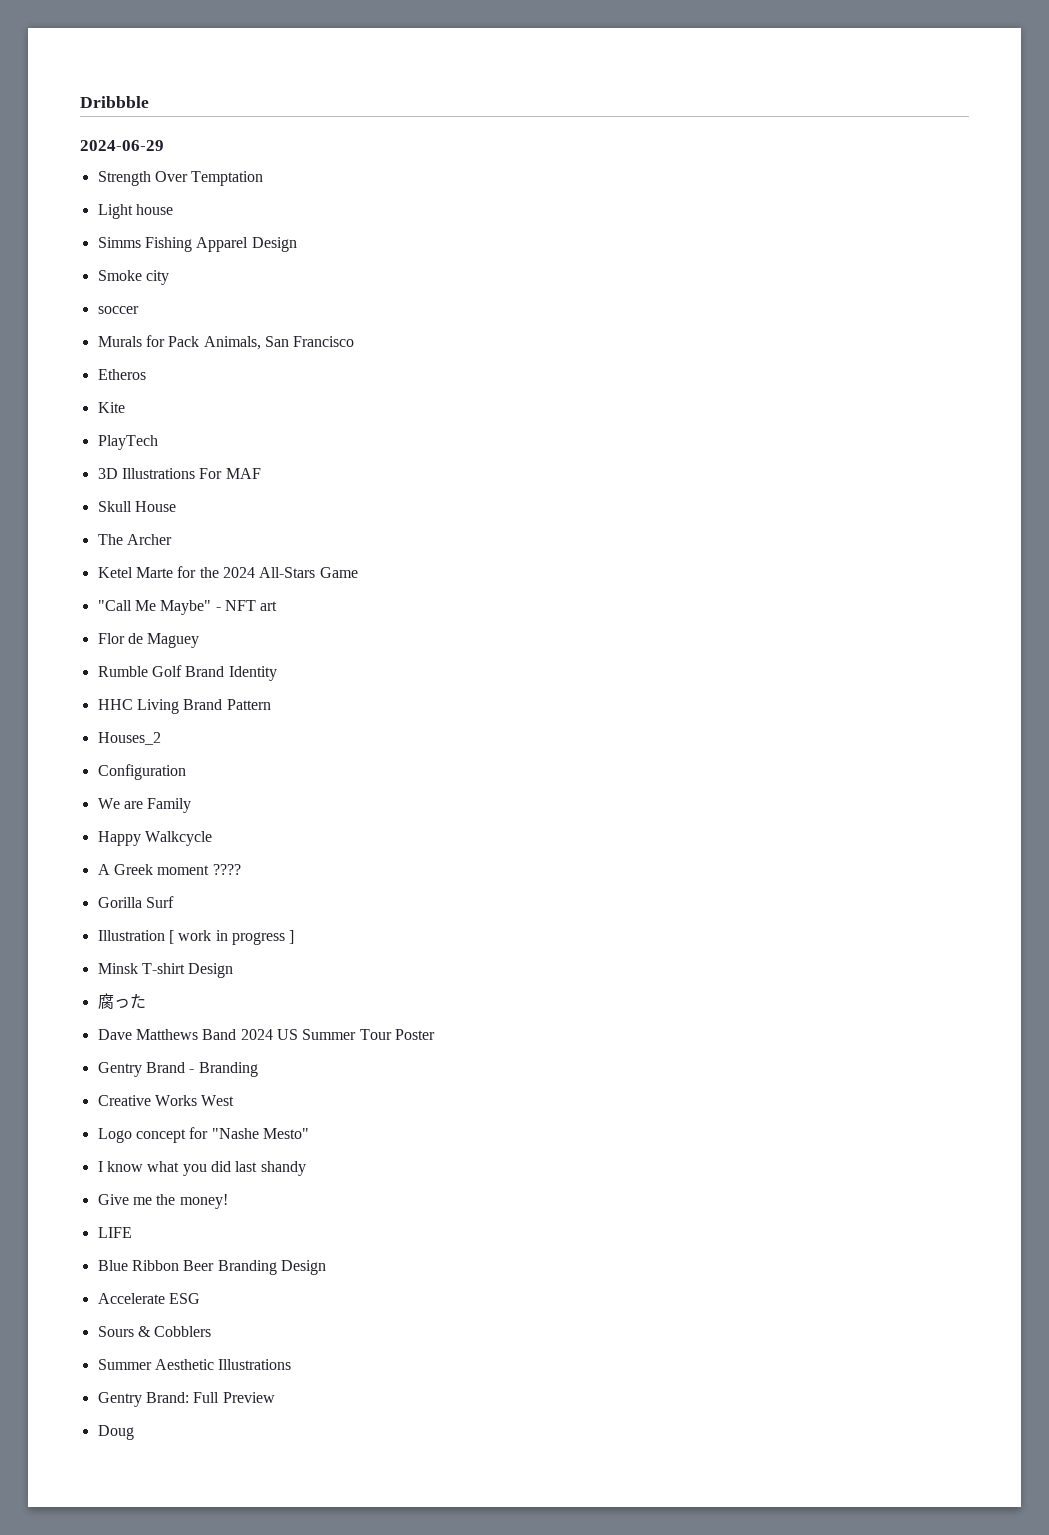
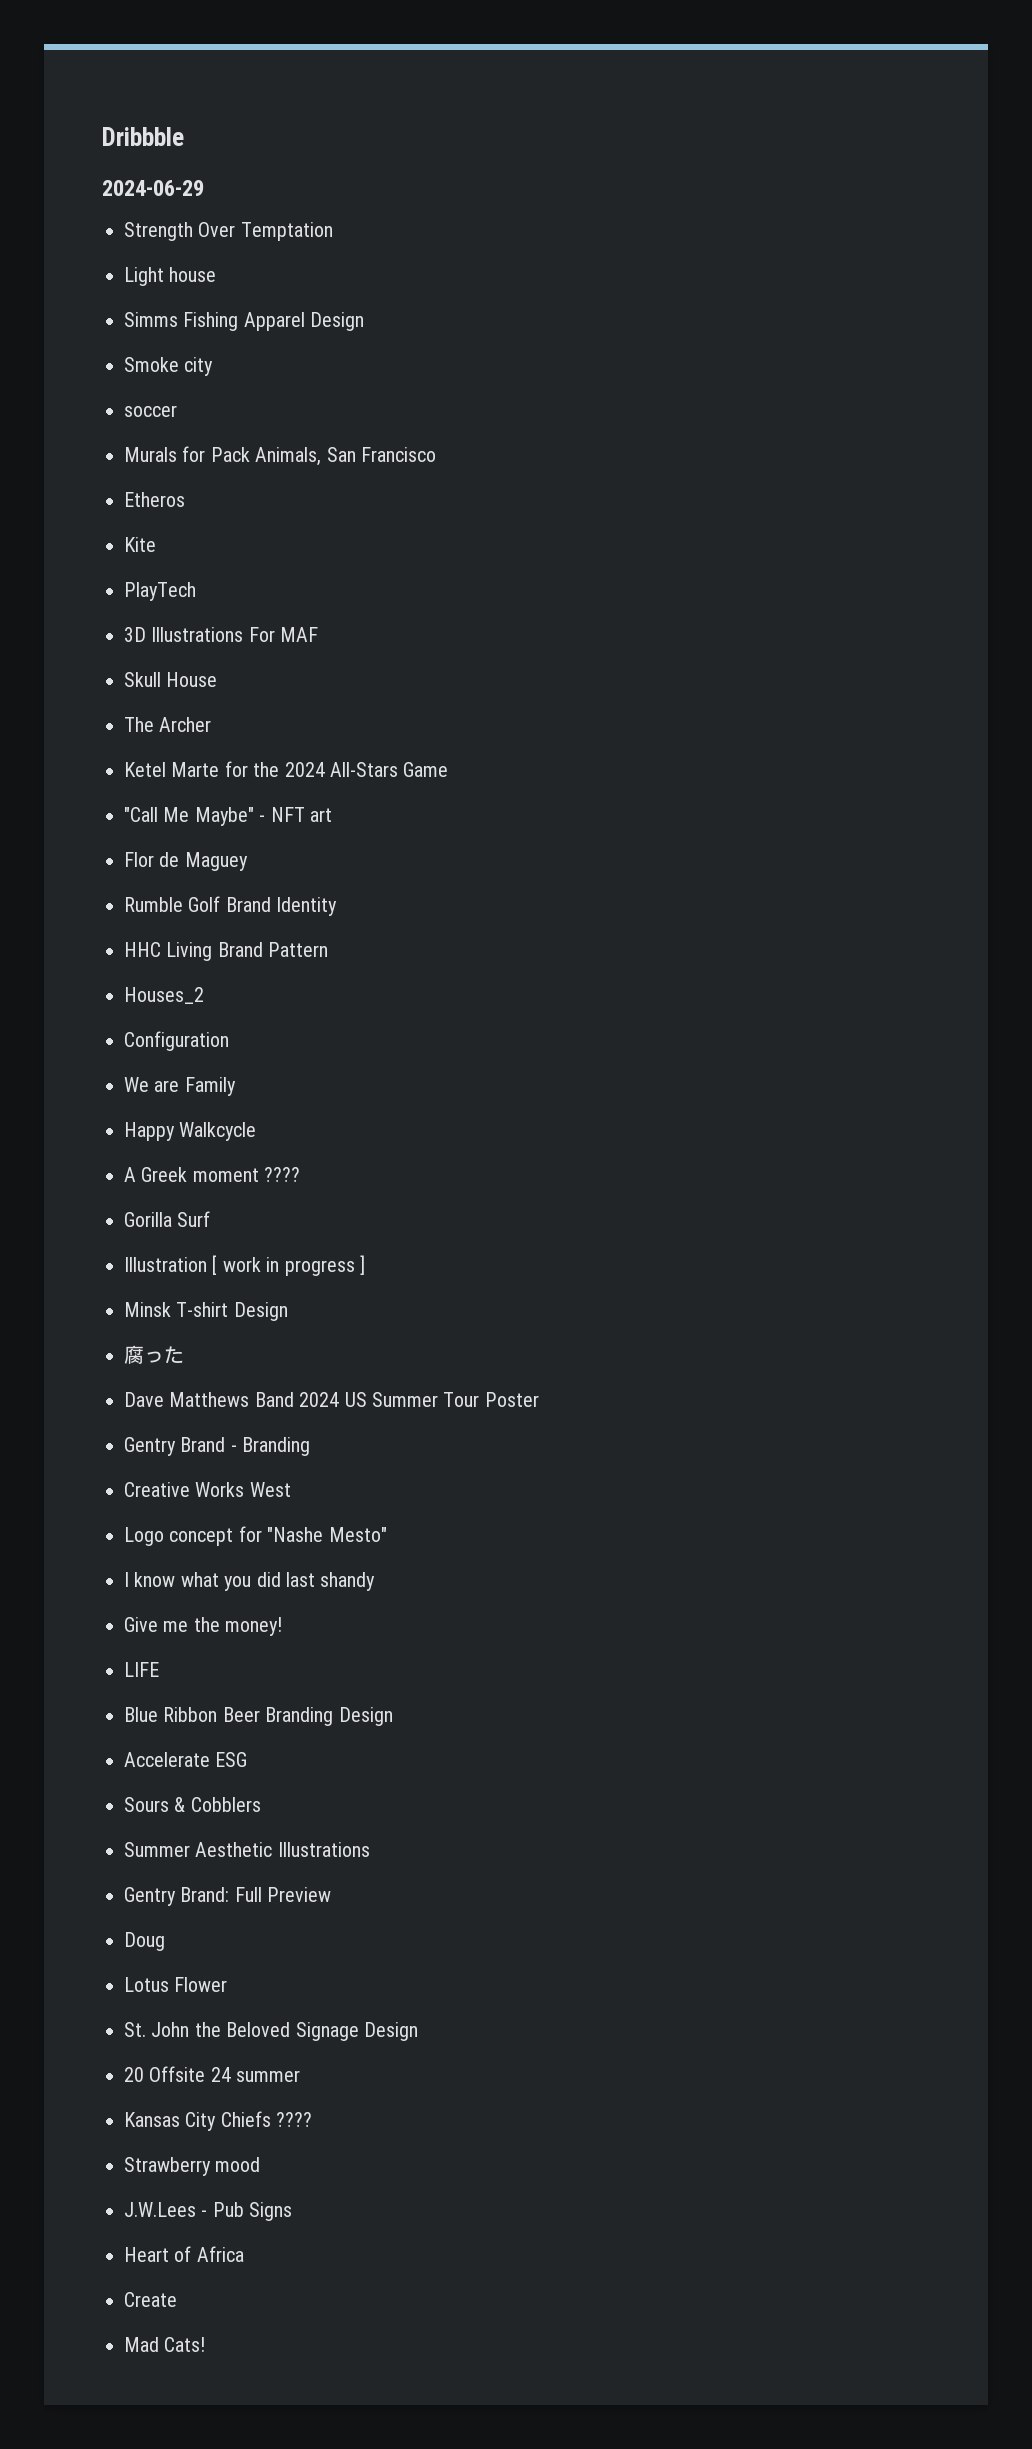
(134, 1432) none -> [124,1977,228,1992] [124,2022,418,2041] [124,2066,301,2082] [124,2111,313,2131] [124,2157,261,2176] [124,2202,293,2221] [124,2246,244,2262] [124,2292,177,2307] [124,2337,206,2352] // Lotus Flower // St. John the Beloved Signage Design // 20 Offsite 24 summer // Kansas City Chiefs ???? // Strawberry mood // J.W.Lees - Pub Signs // Heart of Africa // Create // Mad Cats!

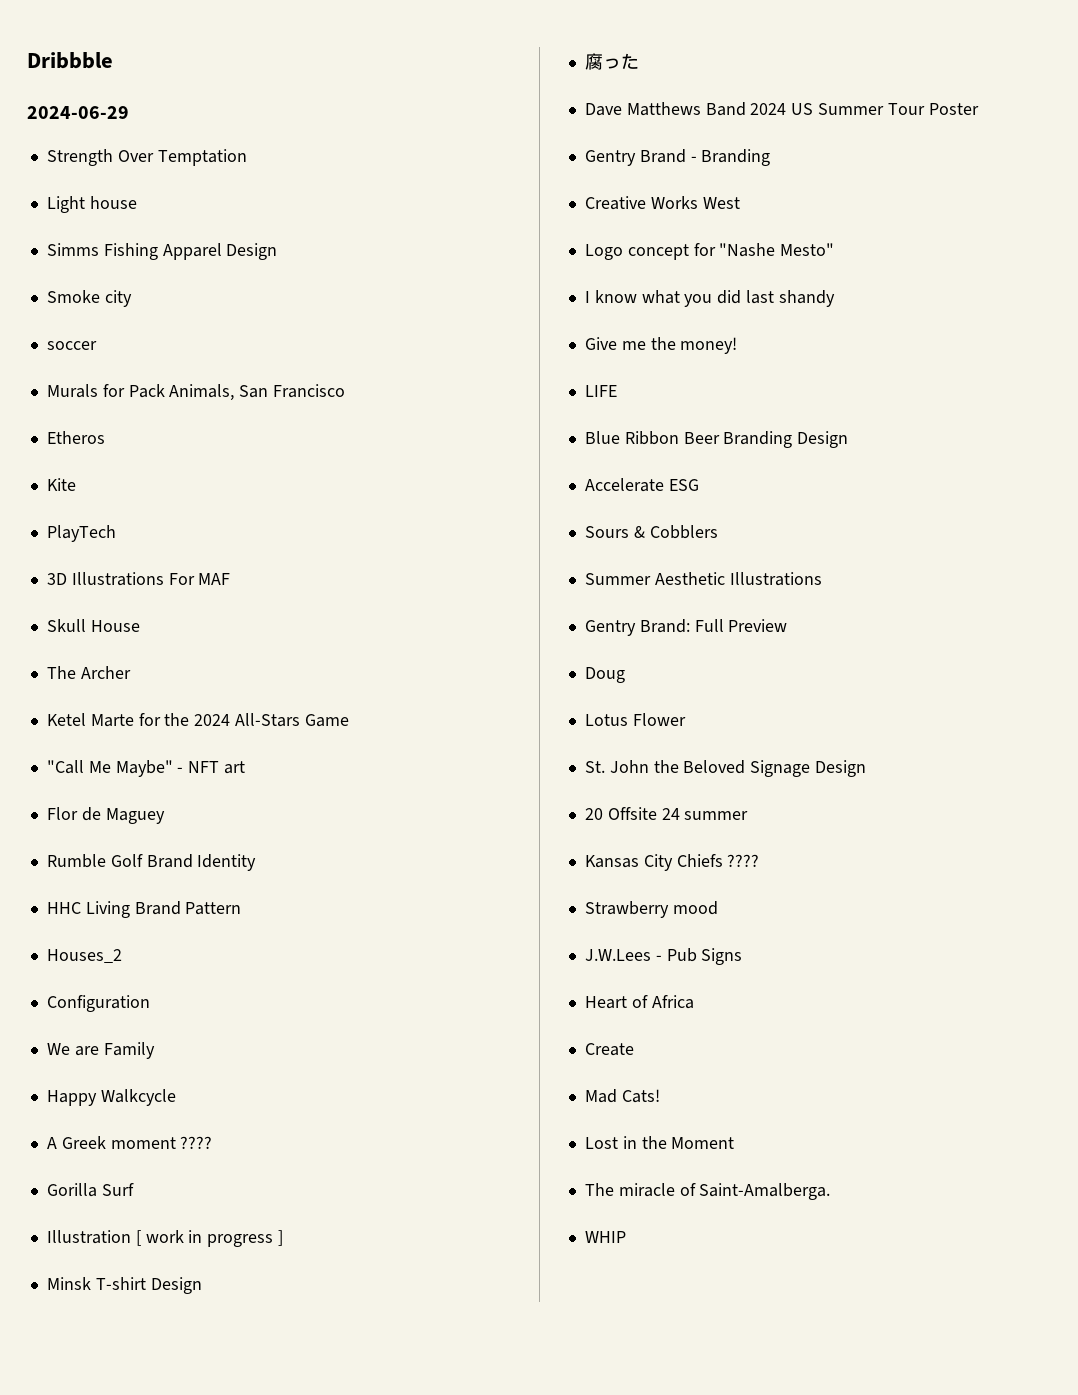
(206, 2344) none -> [584,1136,735,1149] [584,1183,831,1200] [584,1231,626,1243] // Lost in the Moment // The miracle of Saint-Amalberga. // WHIP

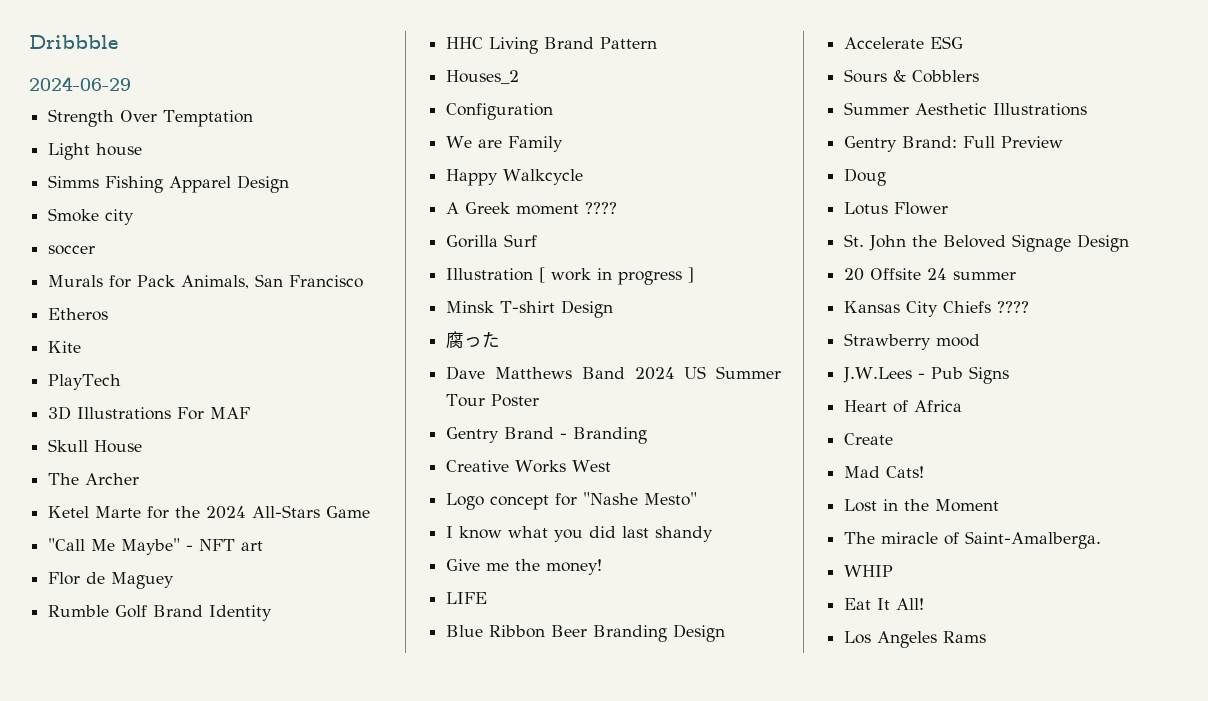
(626, 1237) none -> [844,598,925,610] [844,631,987,648] // Eat It All! // Los Angeles Rams

